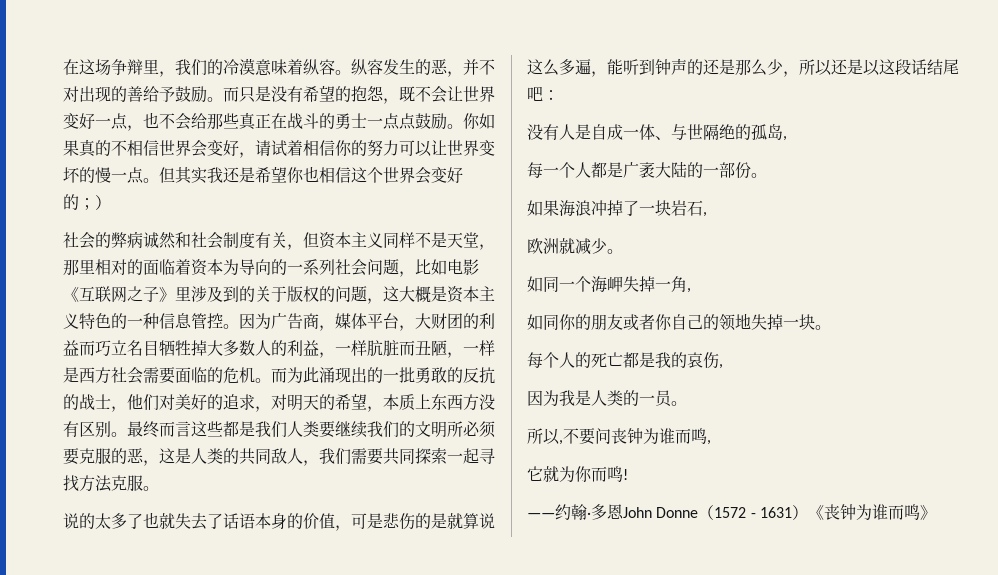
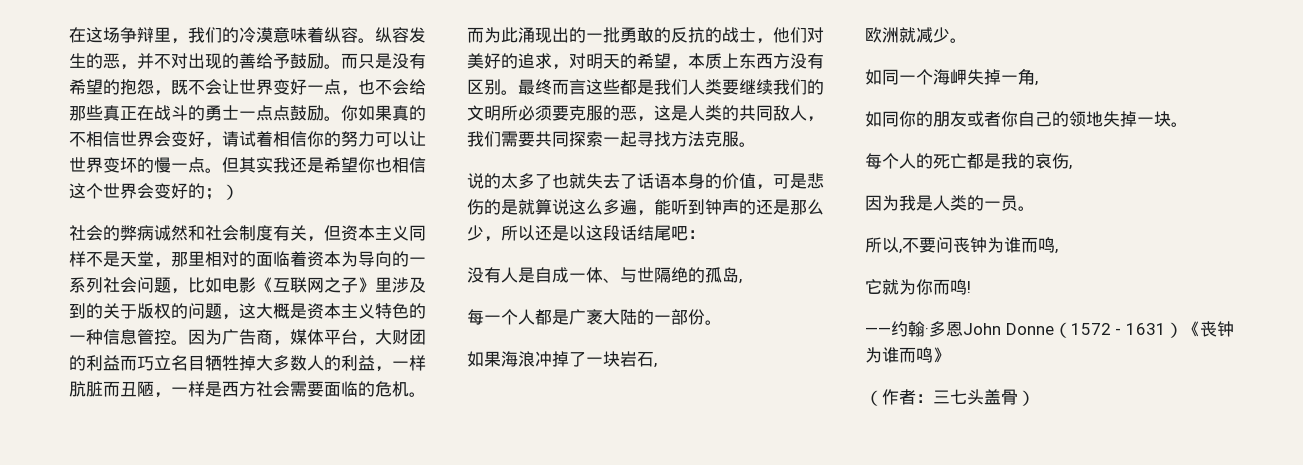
(936, 512) none -> [865,389,1035,406] // （作者：三七头盖骨）

